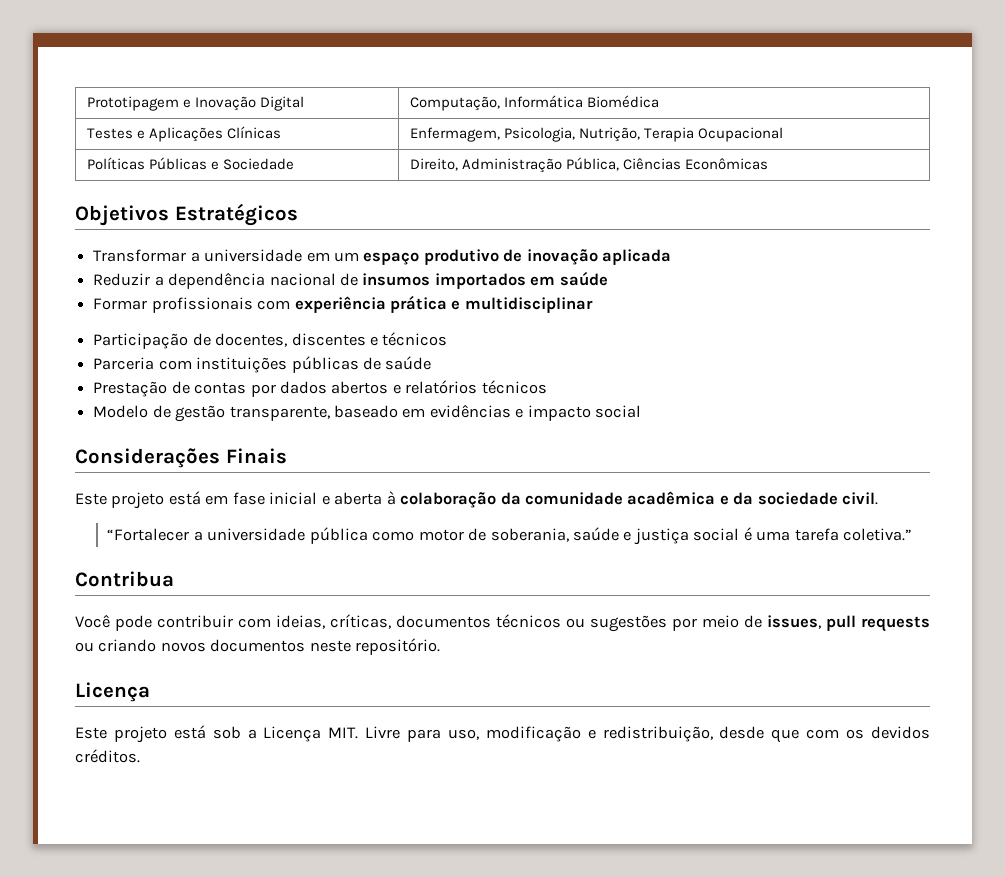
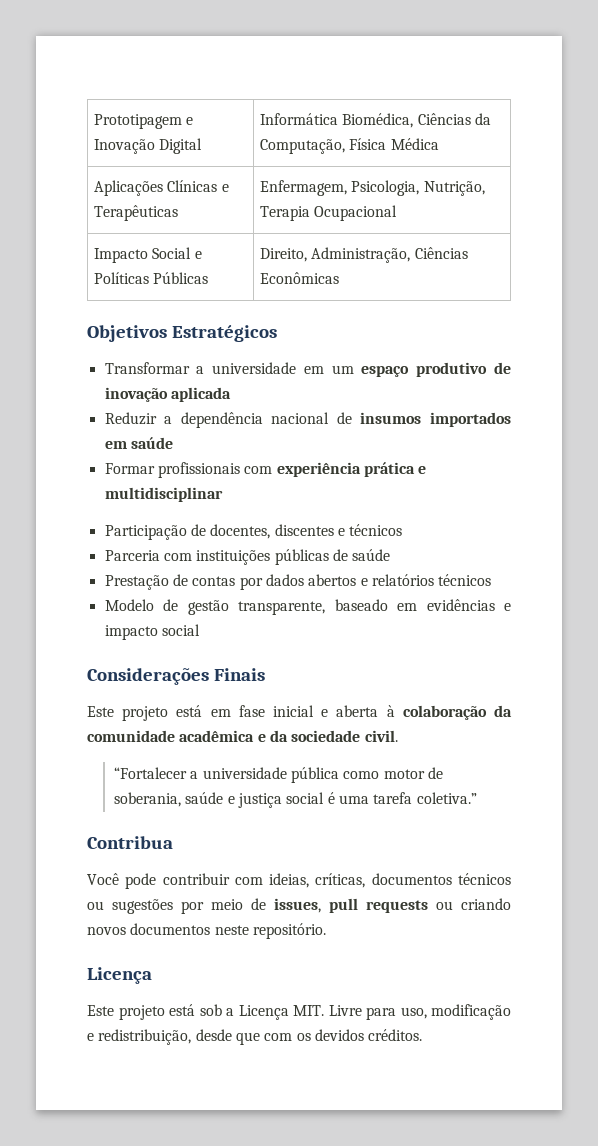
[409,95,659,111] [86,128,145,139] Computação, Informática Biomédica // Testes e -> [259,113,491,128] [259,138,439,154] Informática Biomédica, Ciências da Computação, Física Médica //
(281, 132) none -> [221,184,229,192] [93,205,178,221] e Terapêuticas
(783, 134) none -> [93,247,202,263] Impacto Social e
[210,158,294,170] e Sociedade -> (209, 278) none
[461,157,619,173] Administração Pública, -> [311,247,411,263] Administração,

